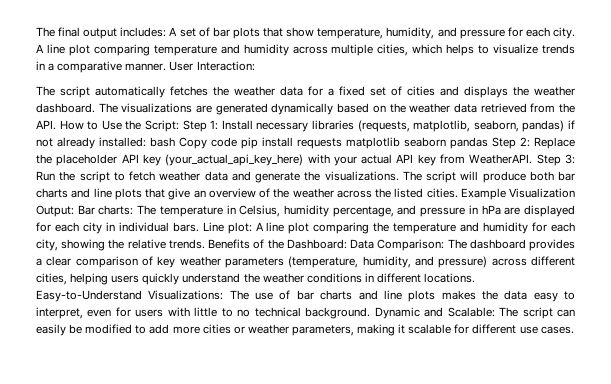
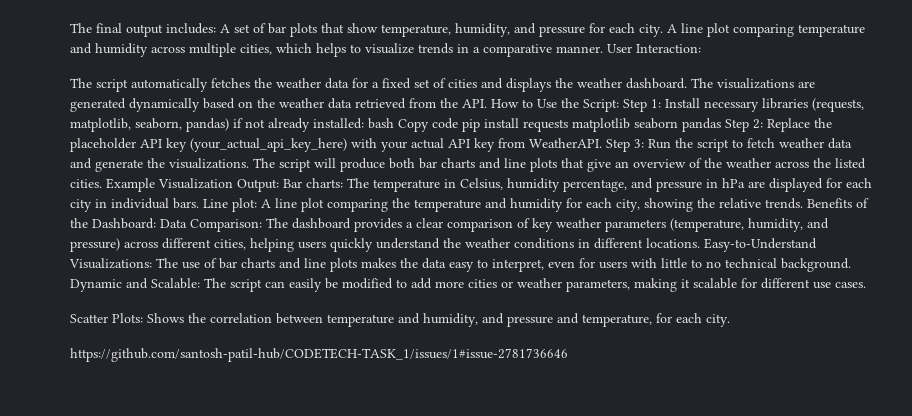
(574, 330) none -> [70,313,730,327] [70,348,568,362] // Scatter Plots: Shows the correlation between temperature and humidity, and pressure and temperature, for each city. // https://github.com/santosh-patil-hub/CODETECH-TASK_1/issues/1#issue-2781736646

